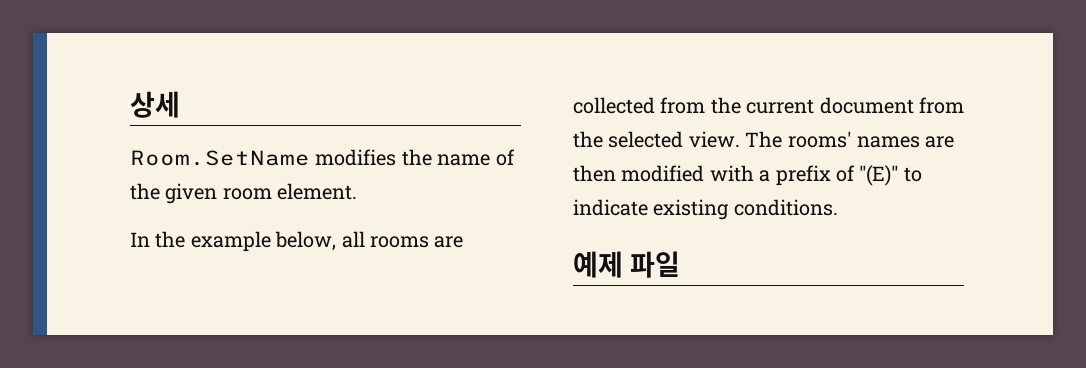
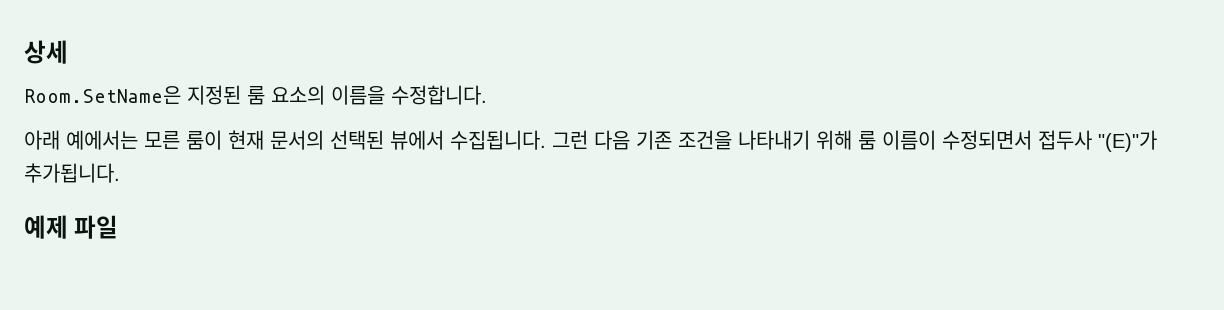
[130,149,515,166] [130,183,358,204] [130,231,464,252] [573,97,964,114] [573,131,955,148] [573,165,922,186] [573,199,838,220] Room.SetName modifies the name of the given room element. // In the example below, all rooms are collected from the current document from the selected view. The rooms' names are then modified with a prefix of "(E)" to indicate existing conditions. -> [24,85,487,105] [24,130,1157,152] [24,163,120,183] Room.SetName은 지정된 룸 요소의 이름을 수정합니다. // 아래 예에서는 모른 룸이 현재 문서의 선택된 뷰에서 수집됩니다. 그런 다음 기존 조건을 나타내기 위해 룸 이름이 수정되면서 접두사 "(E)"가 추가됩니다.

